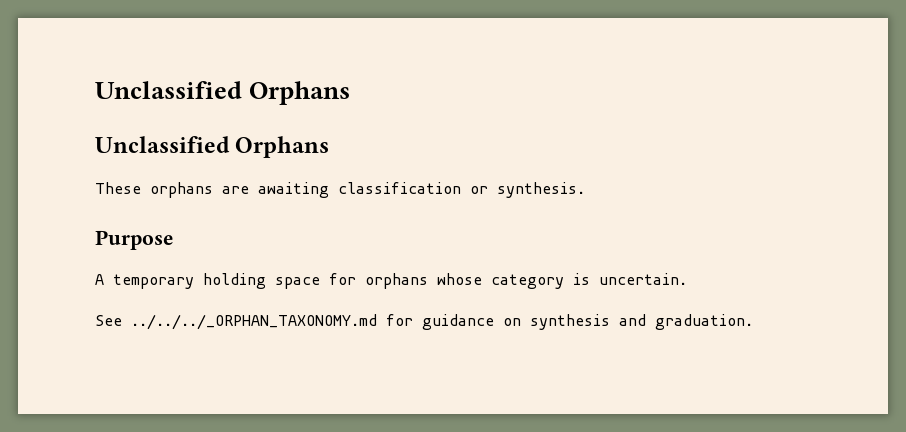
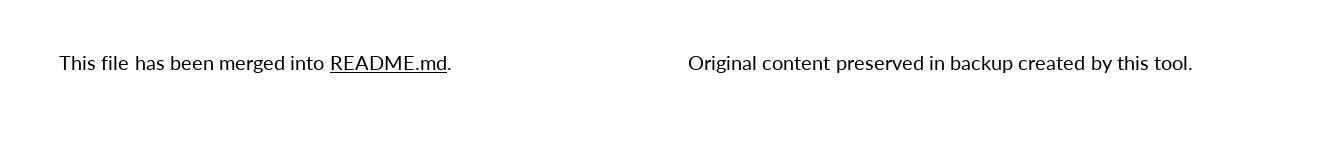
[95,81,351,105] [95,136,330,158] [95,182,585,198] [95,230,174,250] [95,273,687,289] [95,314,753,330] Unclassified Orphans // Unclassified Orphans // These orphans are awaiting classification or synthesis. // Purpose // A temporary holding space for orphans whose category is uncertain. // See ../../../_ORPHAN_TAXONOMY.md for guidance on synthesis and graduation. -> [59,56,452,73] [688,56,1194,73] This file has been merged into README.md. // Original content preserved in backup created by this tool.

